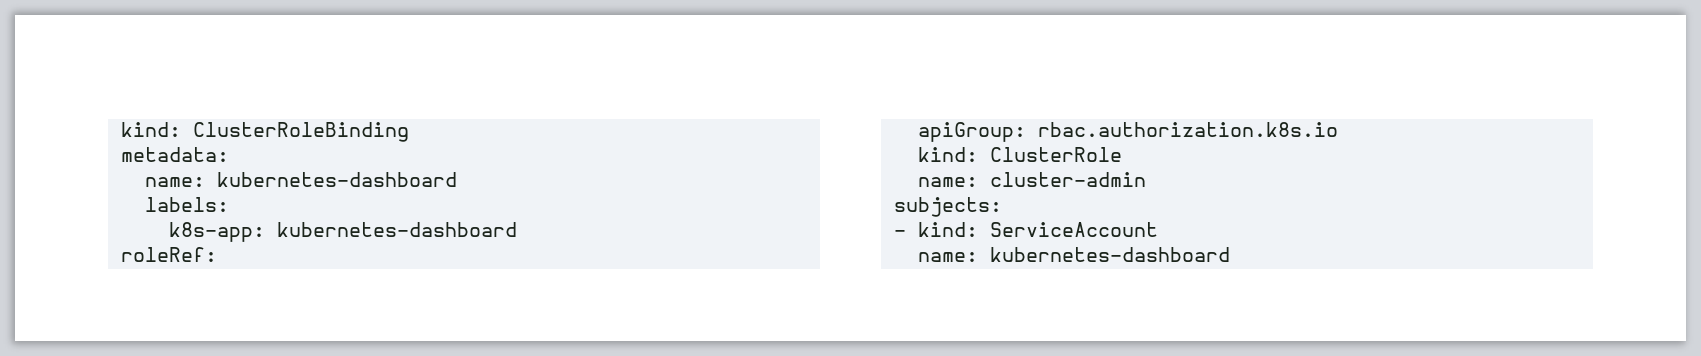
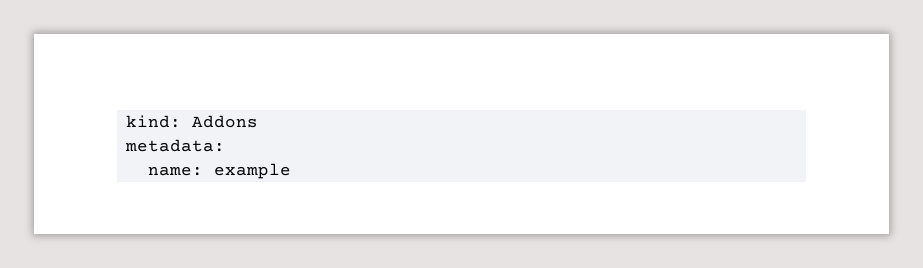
[120,122,409,142] kind: ClusterRoleBinding -> [126,115,259,128] kind: Addons
[216,172,457,187] [144,197,229,212] [168,222,517,242] [120,247,217,262] [917,122,1338,142] [917,147,1122,162] [917,172,1146,187] [893,197,1002,217] [893,222,1158,237] [917,247,1230,262] kubernetes-dashboard // labels: // k8s-app: kubernetes-dashboard // roleRef: // apiGroup: rbac.authorization.k8s.io // kind: ClusterRole // name: cluster-admin // subjects: // - kind: ServiceAccount // name: kubernetes-dashboard -> [214,163,292,179] example

